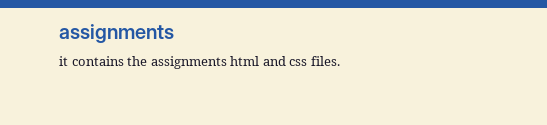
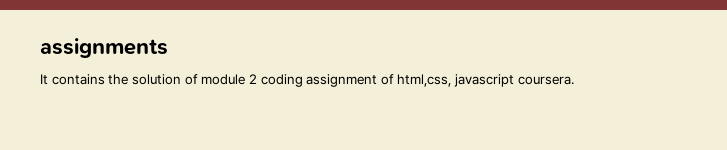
[59,56,68,66] it -> [40,74,48,85] It
[150,56,340,69] assignments html and css files. -> [131,74,574,87] solution of module 2 coding assignment of html,css, javascript coursera.

